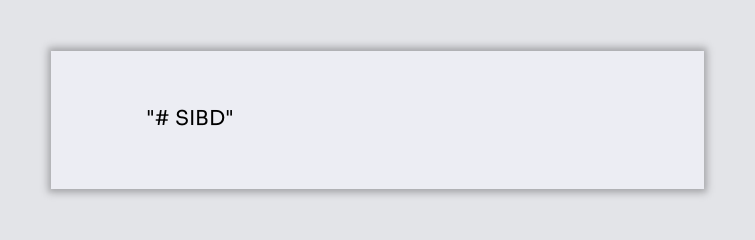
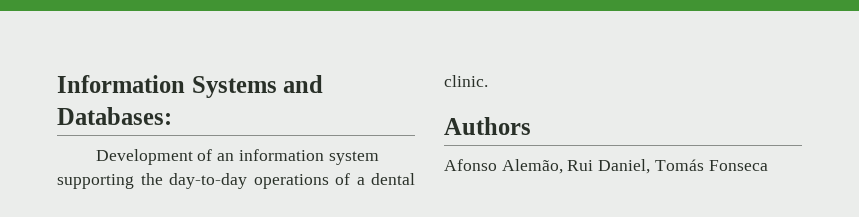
[146,109,234,126] "# SIBD" -> [57,75,324,98] [57,107,172,125] [95,149,379,165] [57,173,415,189] [444,75,488,87] [444,117,531,135] [444,159,768,174] Information Systems and Databases: // Development of an information system supporting the day-to-day operations of a dental clinic. // Authors // Afonso Alemão, Rui Daniel, Tomás Fonseca

